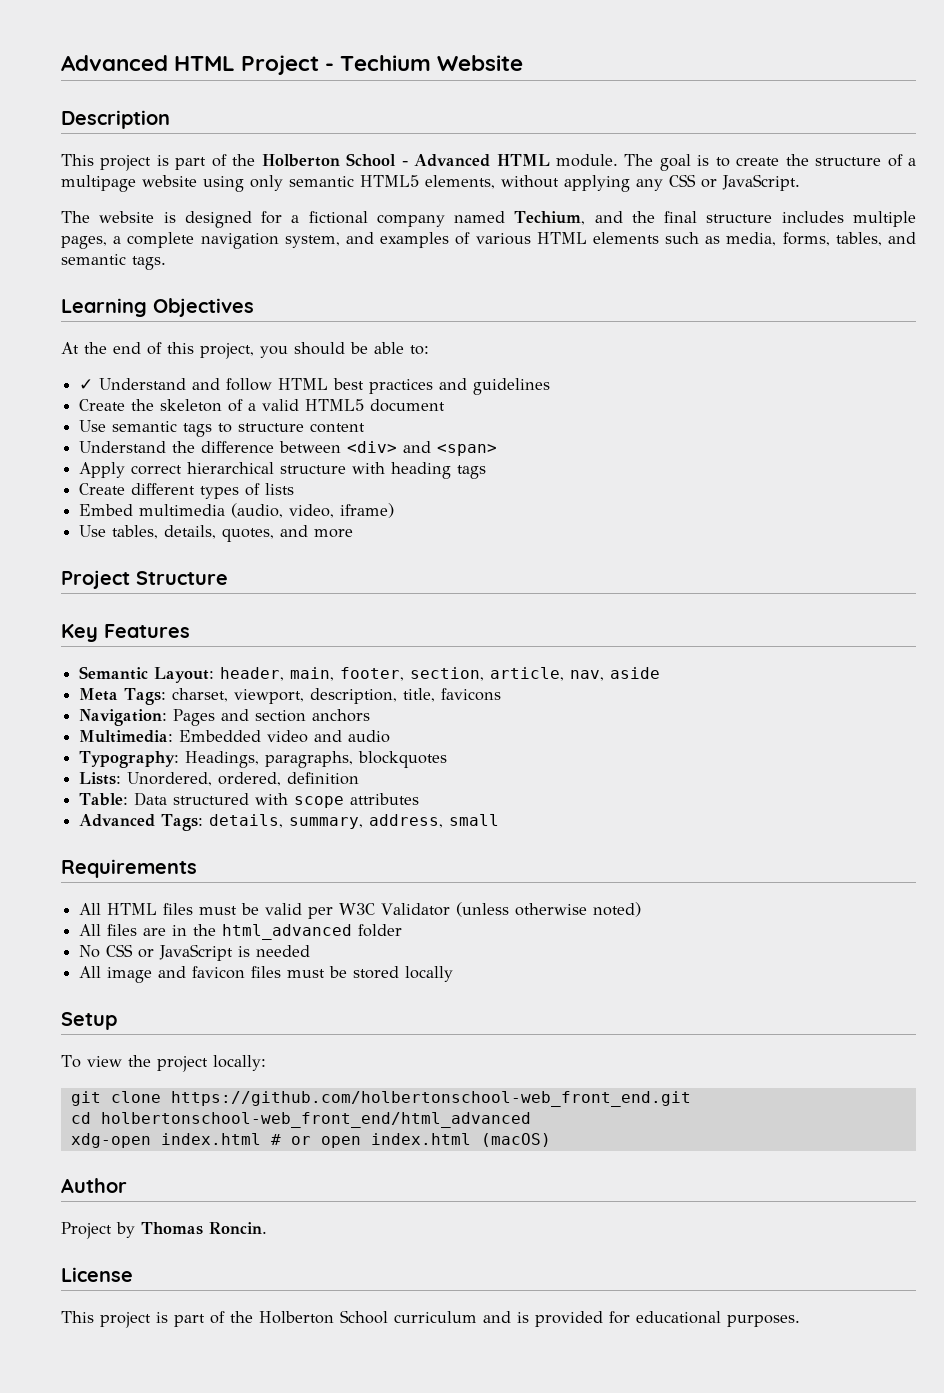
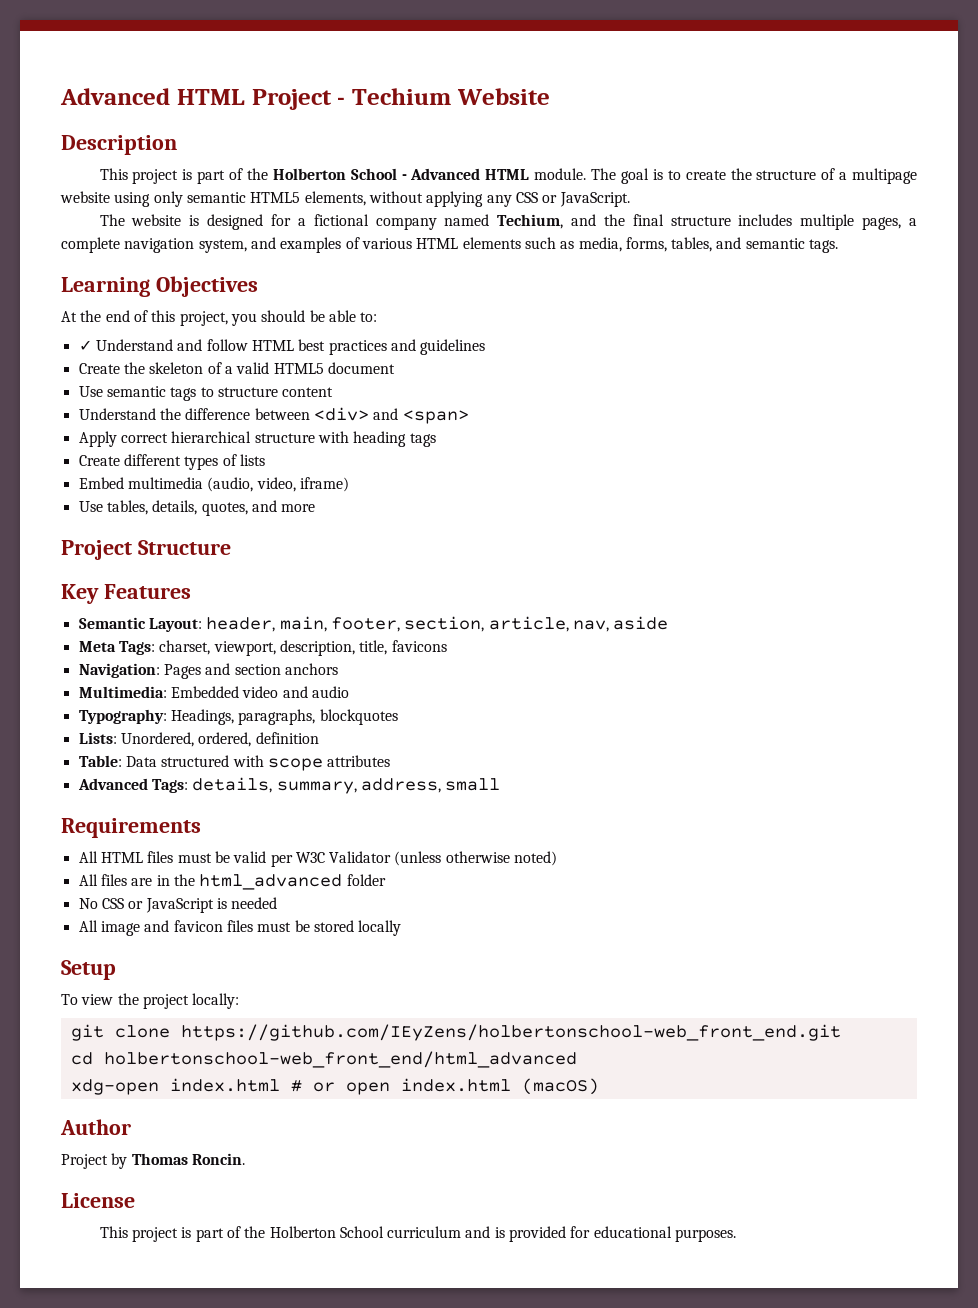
[170,1091,691,1107] https://github.com/holbertonschool-web_front_end.git -> [180,1024,841,1041] https://github.com/IEyZens/holbertonschool-web_front_end.git

